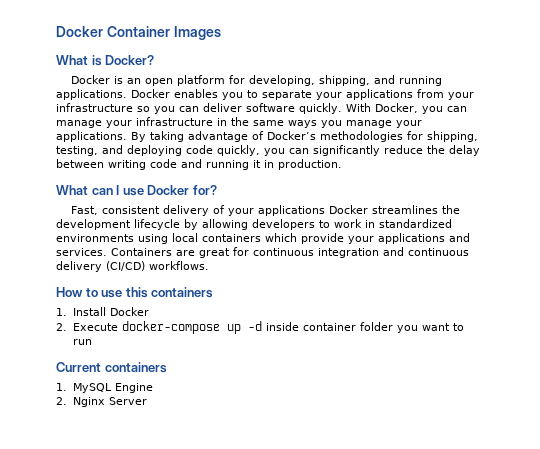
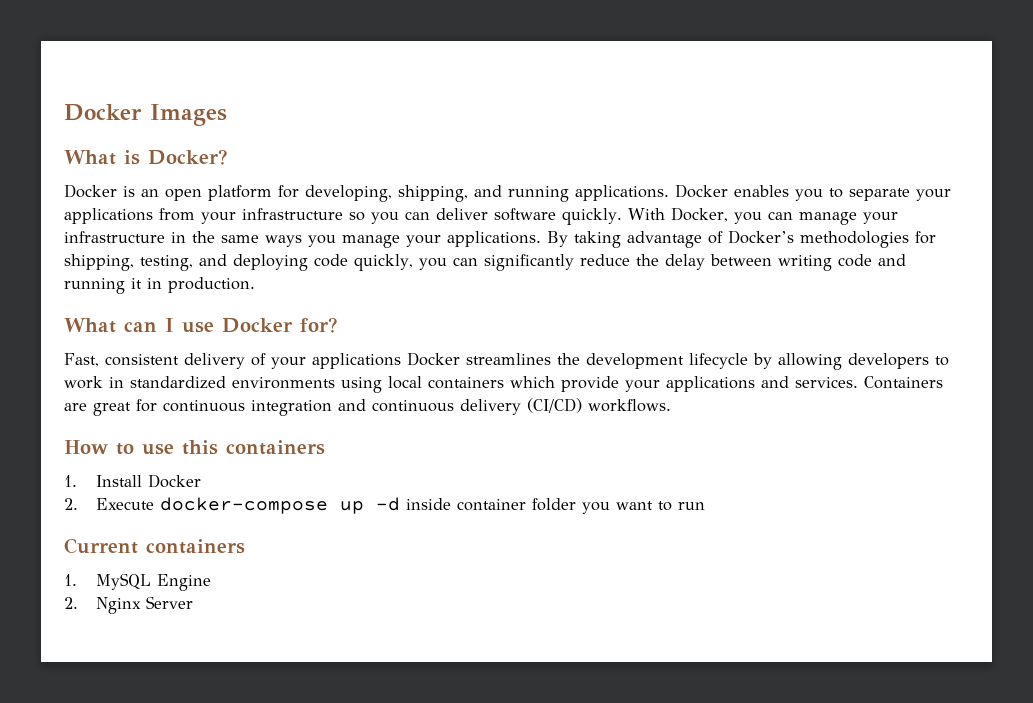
[56,26,170,37] Docker Container -> [64,104,142,121] Docker

